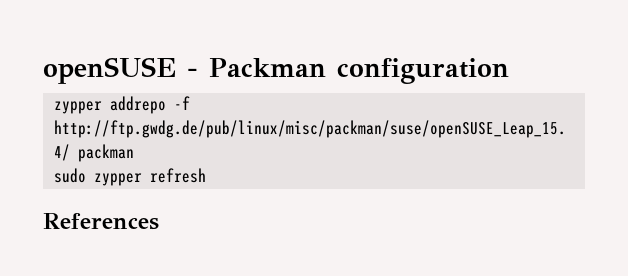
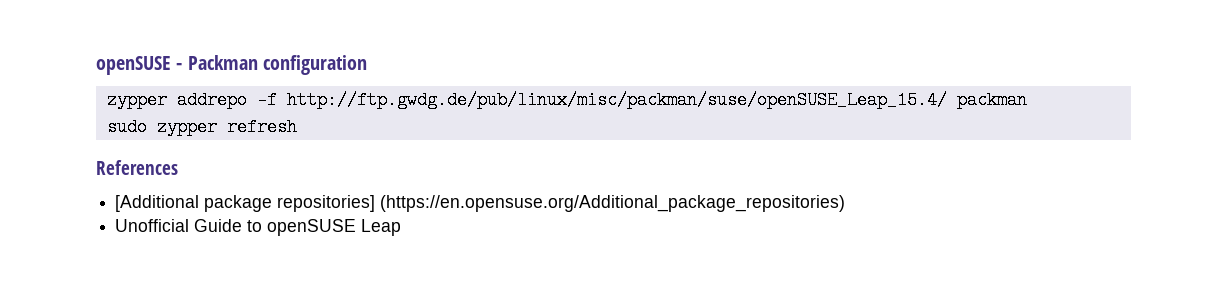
(159, 221) none -> [115,195,846,212] [115,219,402,236] // [Additional package repositories] (https://en.opensuse.org/Additional_package_repositories) // Unofficial Guide to openSUSE Leap

